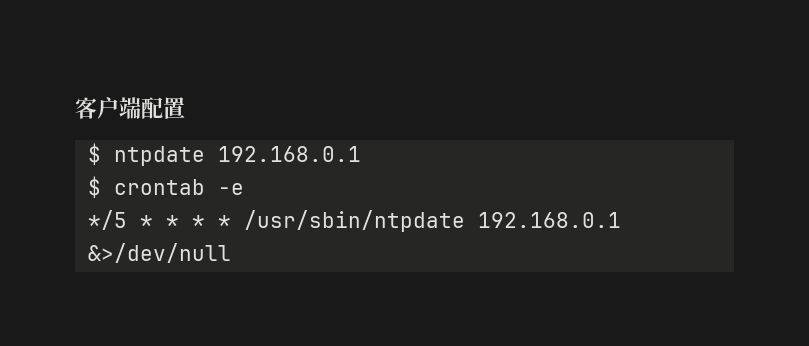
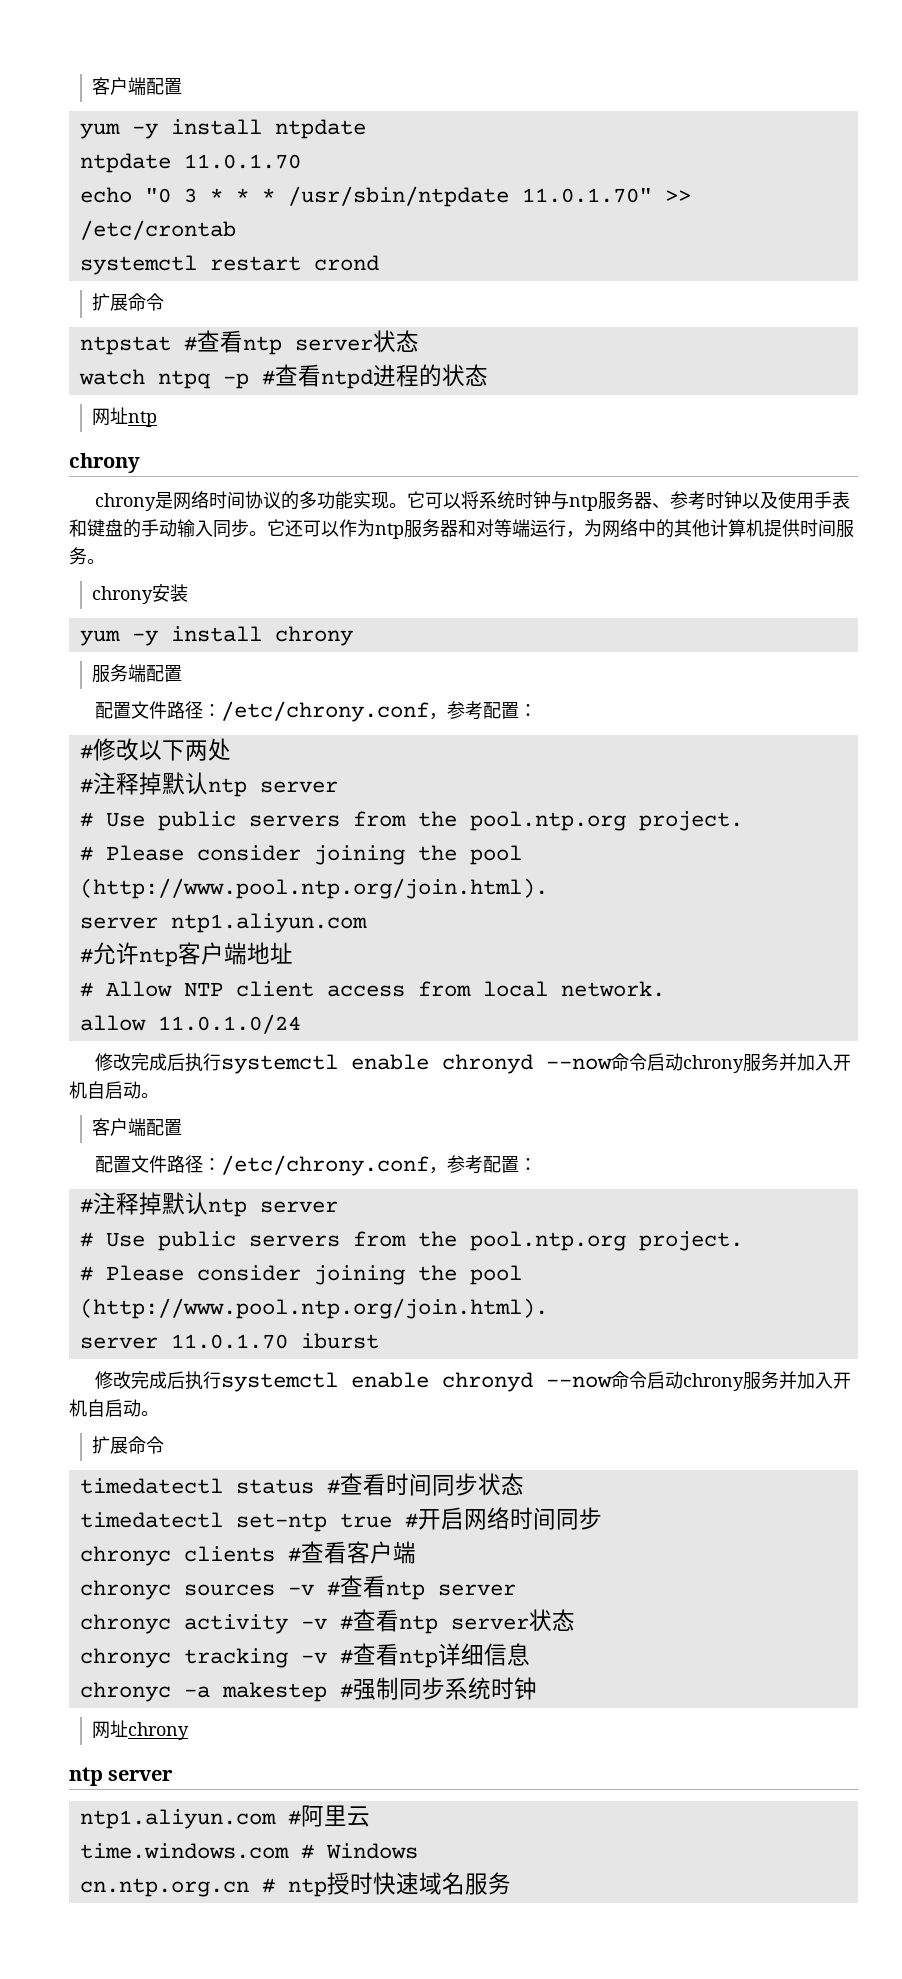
[75,97,185,119] [87,143,361,166] [87,176,244,198] [87,210,621,232] [87,243,231,263] 客户端配置 // $ ntpdate 192.168.0.1 // $ crontab -e // */5 * * * * /usr/sbin/ntpdate 192.168.0.1 &>/dev/null -> [92,77,183,95] [79,119,366,139] [79,153,301,173] [79,186,691,207] [79,220,236,240] [79,255,379,275] [92,293,165,311] [79,330,419,355] [78,364,488,389] [92,407,158,427] [69,453,140,473] [94,491,850,511] [69,519,854,539] [69,547,105,565] [92,584,189,604] [79,626,353,646] [92,664,183,683] [94,701,537,722] [79,738,231,761] [79,772,338,797] [79,811,743,831] [79,845,522,865] [79,878,548,899] [79,913,367,933] [79,942,293,967] [79,981,665,997] [79,1014,301,1034] [94,1053,851,1074] [69,1081,159,1099] [92,1118,183,1136] [94,1155,537,1176] [79,1192,338,1217] [79,1231,743,1251] [79,1265,522,1285] [79,1298,548,1319] [79,1333,379,1349] [94,1371,851,1392] [69,1399,159,1417] [92,1436,165,1454] [79,1473,524,1496] [79,1507,602,1532] [79,1541,416,1566] [79,1575,516,1600] [79,1609,575,1634] [79,1643,530,1668] [79,1677,537,1702] [92,1720,190,1740] [69,1767,174,1786] [79,1805,370,1829] [79,1843,418,1859] [79,1872,511,1897] 客户端配置 // yum -y install ntpdate // ntpdate 11.0.1.70 // echo "0 3 * * * /usr/sbin/ntpdate 11.0.1.70" >> /etc/crontab // systemctl restart crond // 扩展命令 // ntpstat #查看ntp server状态 // watch ntpq -p #查看ntpd进程的状态 // 网址ntp // chrony // chrony是网络时间协议的多功能实现。它可以将系统时钟与ntp服务器、参考时钟以及使用手表和键盘的手动输入同步。它还可以作为ntp服务器和对等端运行，为网络中的其他计算机提供时间服务。 // chrony安装 // yum -y install chrony // 服务端配置 // 配置文件路径：/etc/chrony.conf，参考配置： // #修改以下两处 // #注释掉默认ntp server // # Use public servers from the pool.ntp.org project. // # Please consider joining the pool (http://www.pool.ntp.org/join.html). // server ntp1.aliyun.com // #允许ntp客户端地址 // # Allow NTP client access from local network. // allow 11.0.1.0/24 // 修改完成后执行systemctl enable chronyd --now命令启动chrony服务并加入开机自启动。 // 客户端配置 // 配置文件路径：/etc/chrony.conf，参考配置： // #注释掉默认ntp server // # Use public servers from the pool.ntp.org project. // # Please consider joining the pool (http://www.pool.ntp.org/join.html). // server 11.0.1.70 iburst // 修改完成后执行systemctl enable chronyd --now命令启动chrony服务并加入开机自启动。 // 扩展命令 // timedatectl status #查看时间同步状态 // timedatectl set-ntp true #开启网络时间同步 // chronyc clients #查看客户端 // chronyc sources -v #查看ntp server // chronyc activity -v #查看ntp server状态 // chronyc tracking -v #查看ntp详细信息 // chronyc -a makestep #强制同步系统时钟 // 网址chrony // ntp server // ntp1.aliyun.com #阿里云 // time.windows.com # Windows // cn.ntp.org.cn # ntp授时快速域名服务

